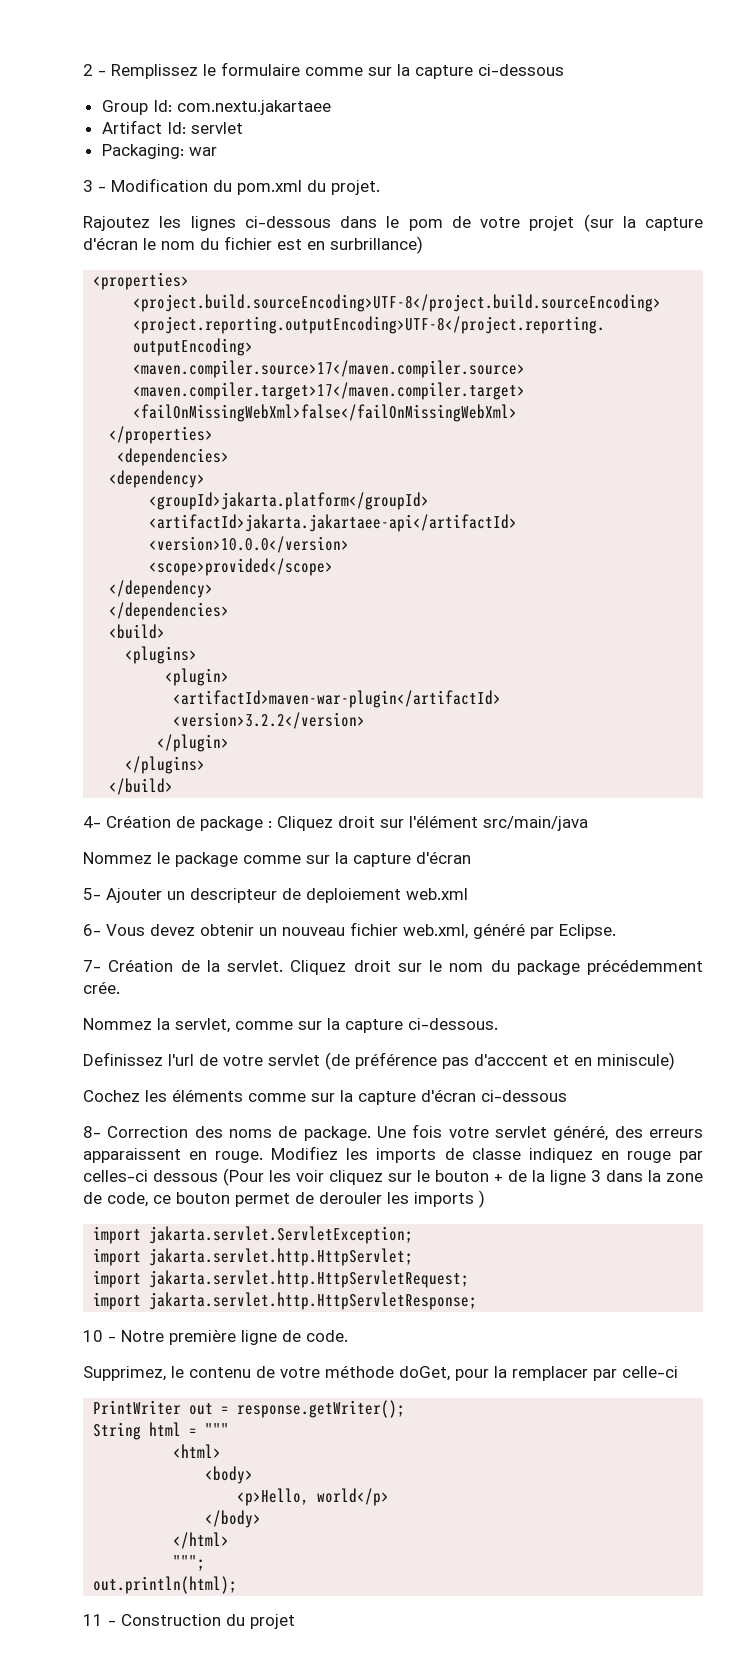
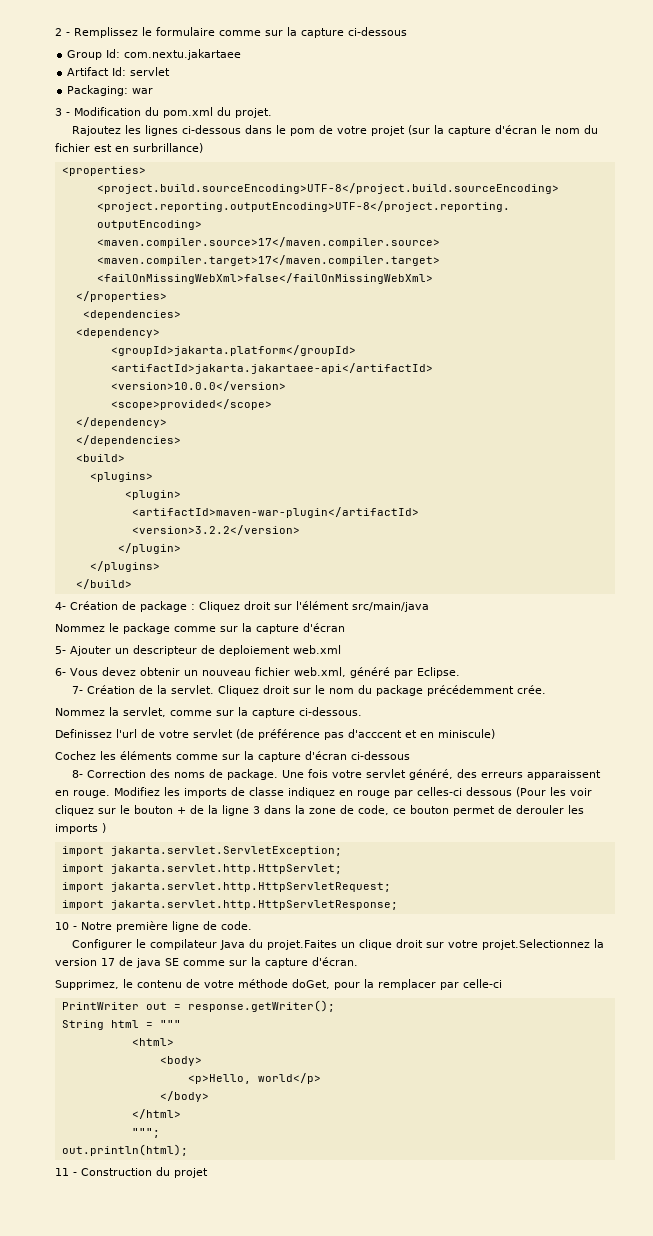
(348, 1336) none -> [71,939,604,950] [55,957,358,968] // Configurer le compilateur Java du projet.Faites un clique droit sur votre projet.Selectionnez la version 17 de java SE comme sur la capture d'écran.

